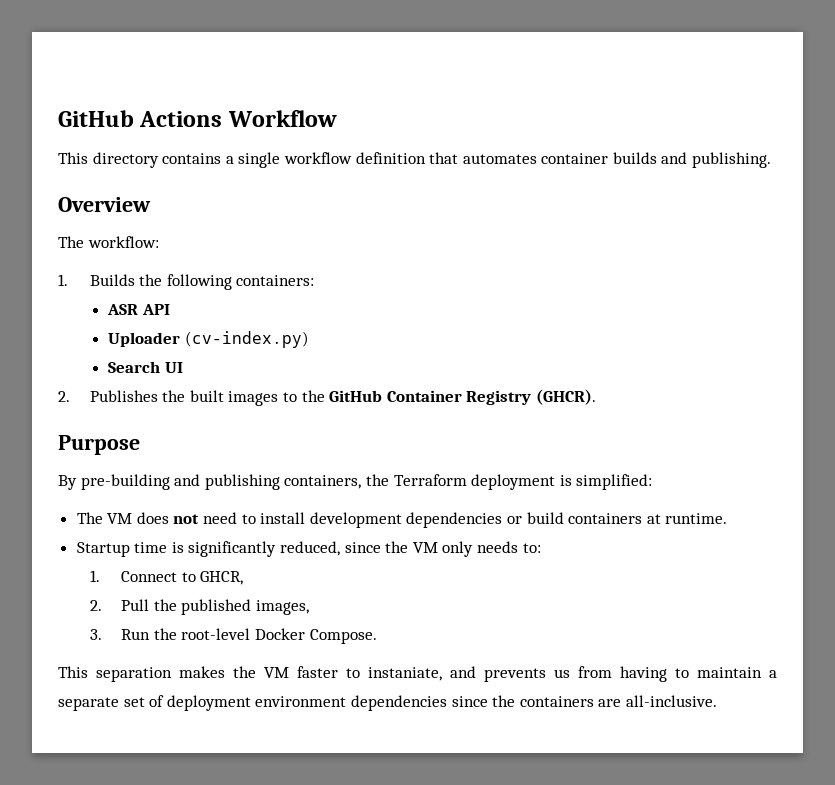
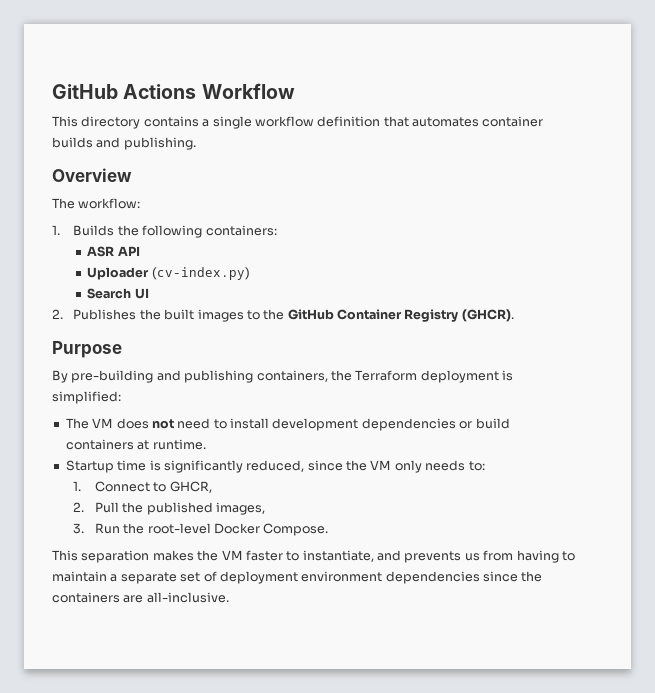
[368,667,442,681] instaniate, -> [302,550,374,562] instantiate,

